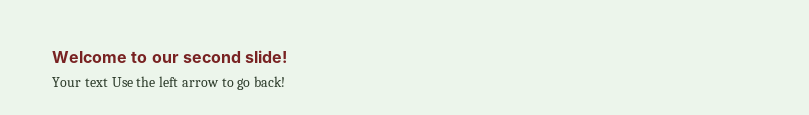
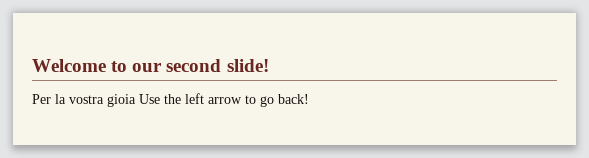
[52,77,108,87] Your text -> [32,94,136,107] Per la vostra gioia

